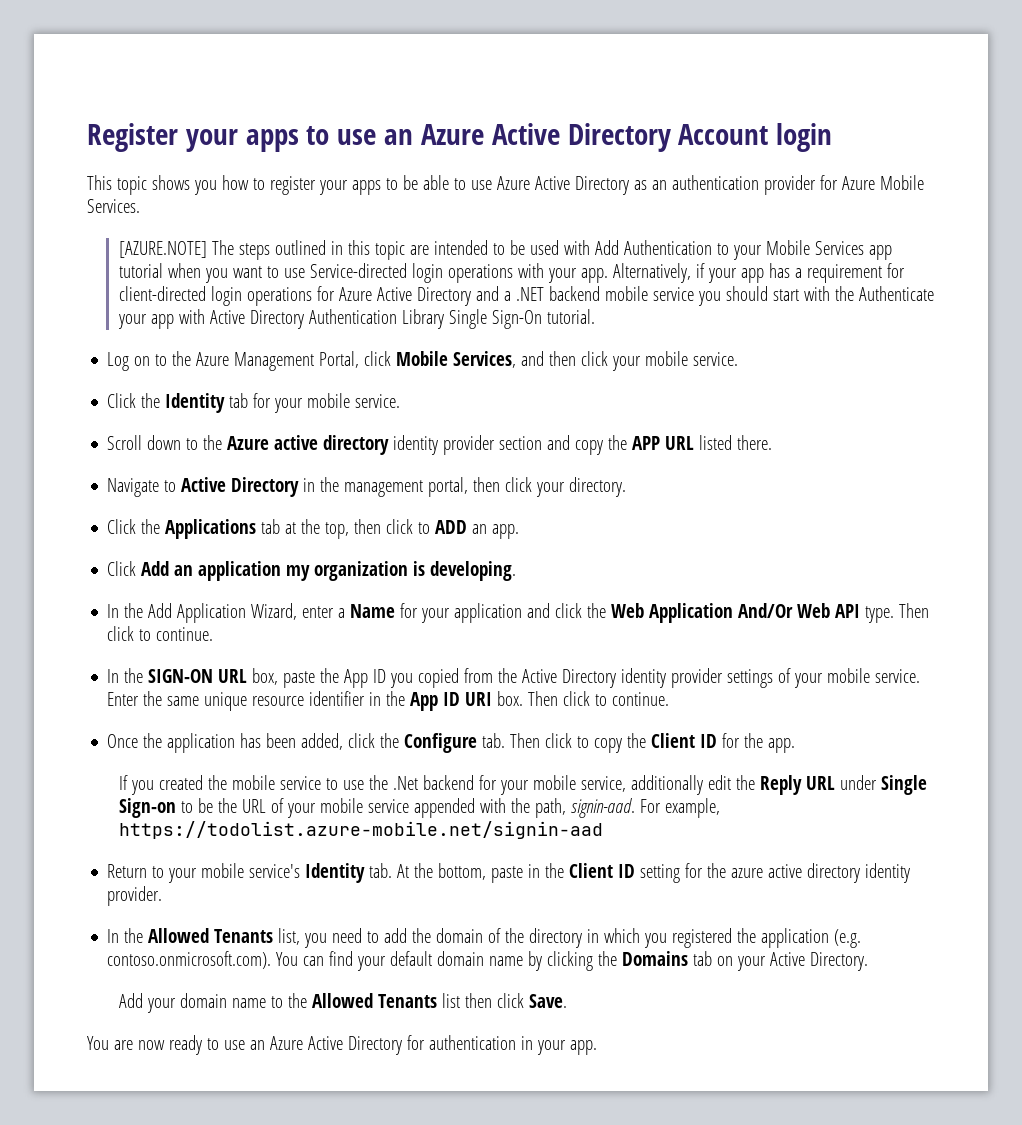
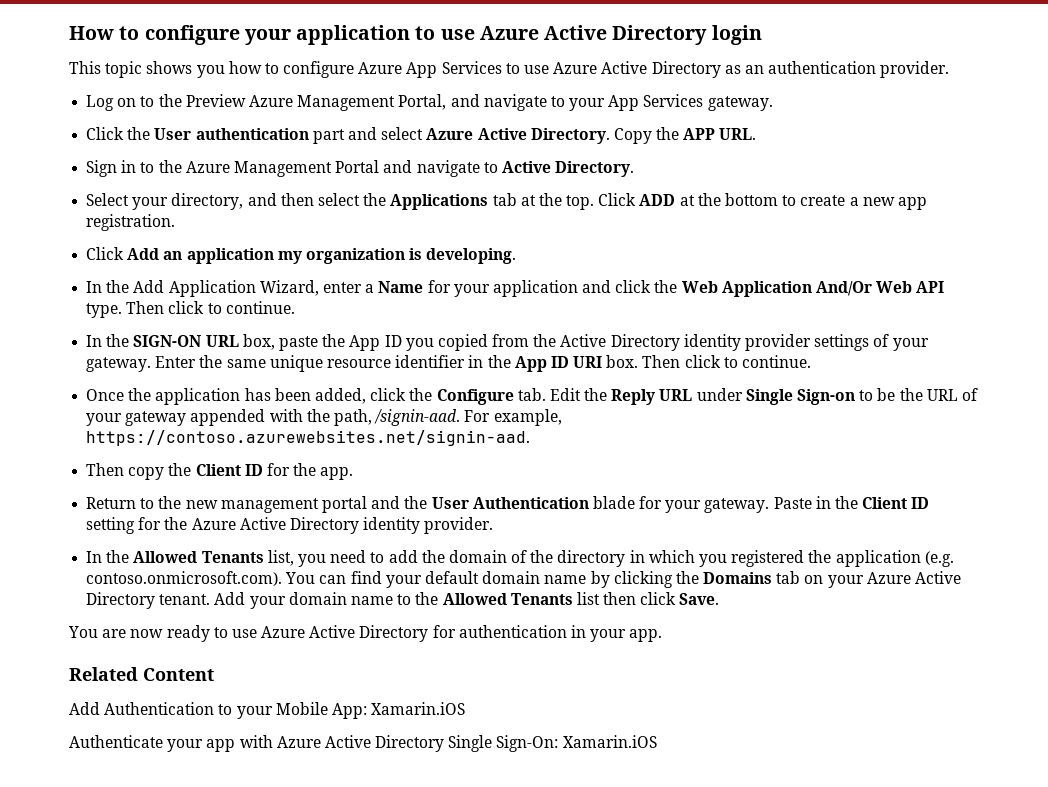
[87,123,769,152] Register your apps to use an Azure Active Directory Account -> [69,25,708,45] How to configure your application to use Azure Active Directory
[269,175,449,195] register your apps to be able -> [283,61,502,78] configure Azure App Services
[763,175,924,195] [87,199,140,213] [119,240,893,260] [119,263,906,283] [119,286,935,306] [118,309,596,329] provider for Azure Mobile Services. // [AZURE.NOTE] The steps outlined in this topic are intended to be used with Add Authentication to your Mobile Services app tutorial when you want to use Service-directed login operations with your app. Alternatively, if your app has a requirement for client-directed login operations for Azure Active Directory and a .NET backend mobile service you should start with the Authenticate your app with Active Directory Authentication Library Single Sign-On tutorial. -> [880,61,950,78] provider.
(192, 358) none -> [185,94,246,107] Preview
[364,351,739,371] [107,393,401,413] [107,435,773,455] [107,477,627,497] [107,519,137,534] click Mobile Services, and then click your mobile service. // Click the Identity tab for your mobile service. // Scroll down to the Azure active directory identity provider section and copy the APP URL listed there. // Navigate to Active Directory in the management portal, then click your directory. // Click -> [450,94,773,111] [86,127,757,144] [86,160,635,177] [86,193,360,210] and navigate to your App Services gateway. // Click the User authentication part and select Azure Active Directory. Copy the APP URL. // Sign in to the Azure Management Portal and navigate to Active Directory. // Select your directory, and then select
[325,519,520,539] top, then click to ADD an app. -> [566,193,927,210] [86,214,176,231] top. Click ADD at the bottom to create a new app registration.
[827,668,921,683] mobile service. -> [86,357,152,372] gateway.
[510,733,796,753] [119,775,732,795] Then click to copy the Client ID for the app. // If you created the mobile service to use the .Net backend for your mobile service, additionally edit -> [549,388,581,401] Edit
[320,798,410,813] mobile service -> [125,411,187,426] gateway
[571,798,636,818] signin-aad. -> [374,409,461,426] /signin-aad.
[119,821,604,839] [107,863,524,883] https://todolist.azure-mobile.net/signin-aad // Return to your mobile service's Identity tab. At the bottom, paste -> [86,430,531,446] [86,463,354,480] [86,496,812,513] https://contoso.azurewebsites.net/signin-aad. // Then copy the Client ID for the app. // Return to the new management portal and the User Authentication blade for your gateway. Paste
[731,863,861,883] azure active directory -> [191,517,359,534] Azure Active Directory
[770,952,869,971] Active Directory. // -> [866,571,962,584] [86,592,211,609] Azure Active Directory tenant.
[249,1040,265,1050] an -> (257, 633) none
(597, 1047) none -> [69,667,214,681] [69,702,466,719] [69,735,657,752] // Related Content // Add Authentication to your Mobile App: Xamarin.iOS // Authenticate your app with Azure Active Directory Single Sign-On: Xamarin.iOS

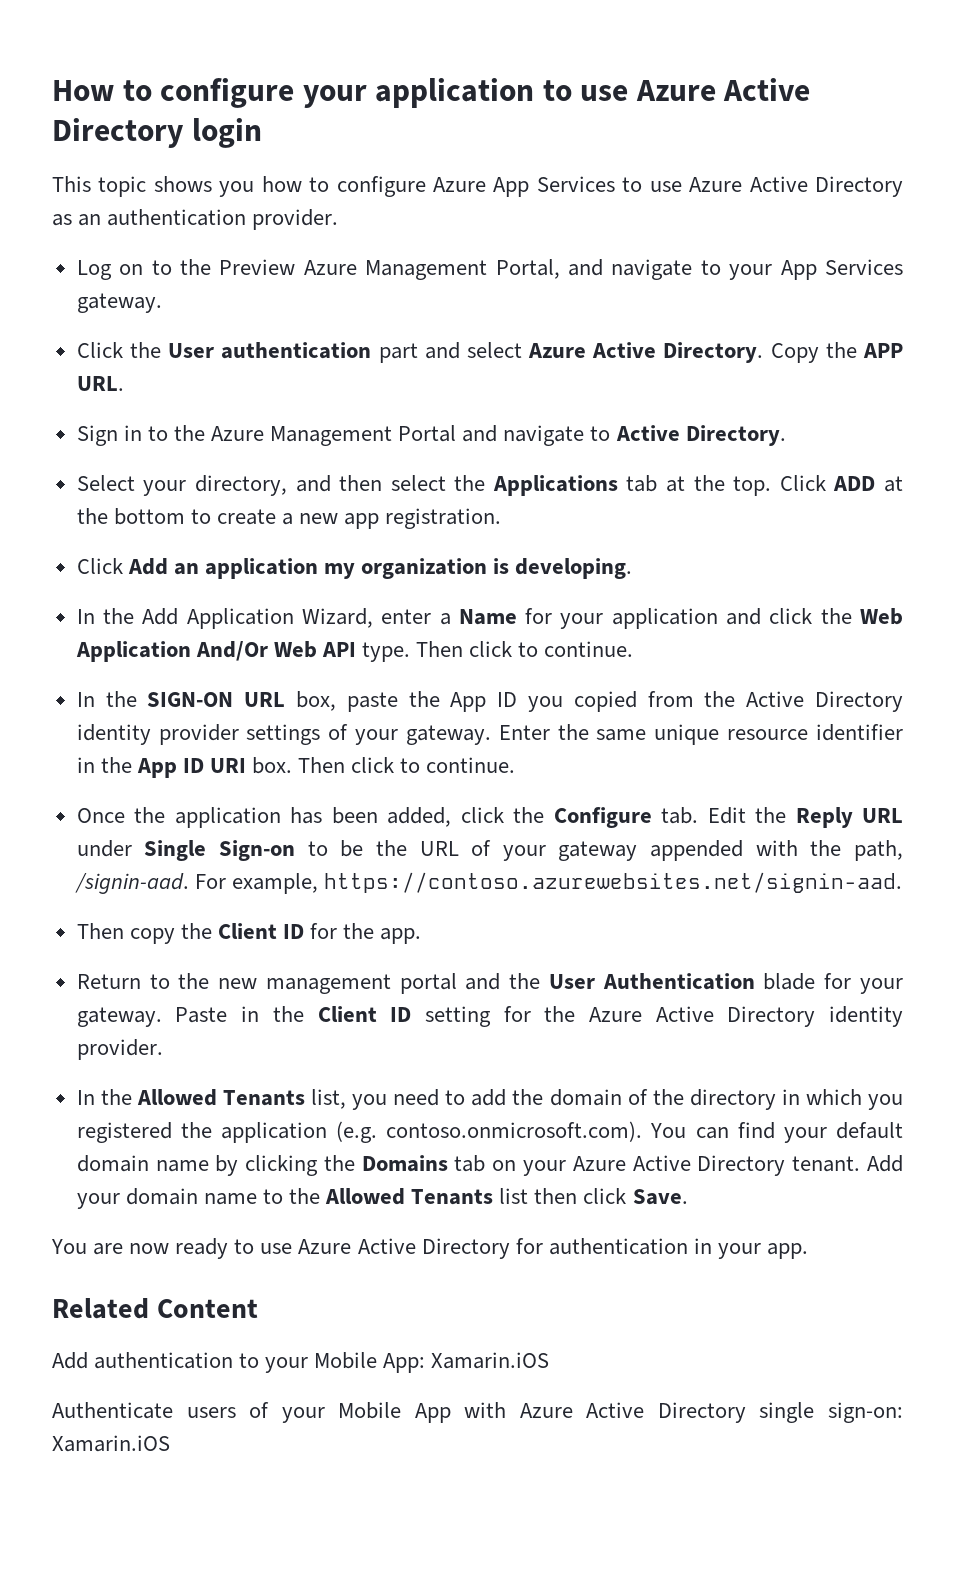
[104,702,215,715] Authentication -> [94,1352,234,1369] authentication
[167,739,236,752] your app -> [186,1402,451,1423] users of your Mobile App
[448,735,559,752] Single Sign-On: -> [759,1402,903,1423] single sign-on:

